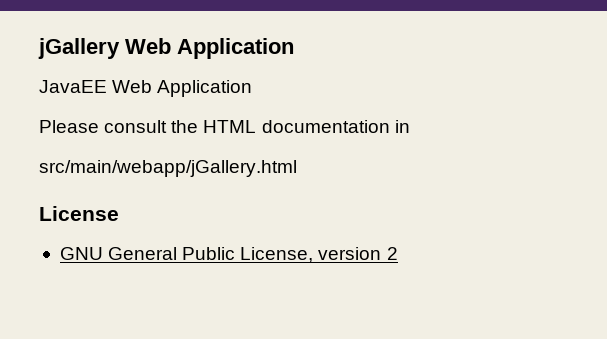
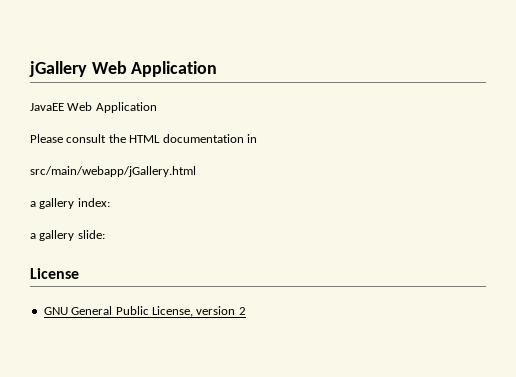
(297, 168) none -> [30,198,110,209] [30,230,105,241] // a gallery index: // a gallery slide:

